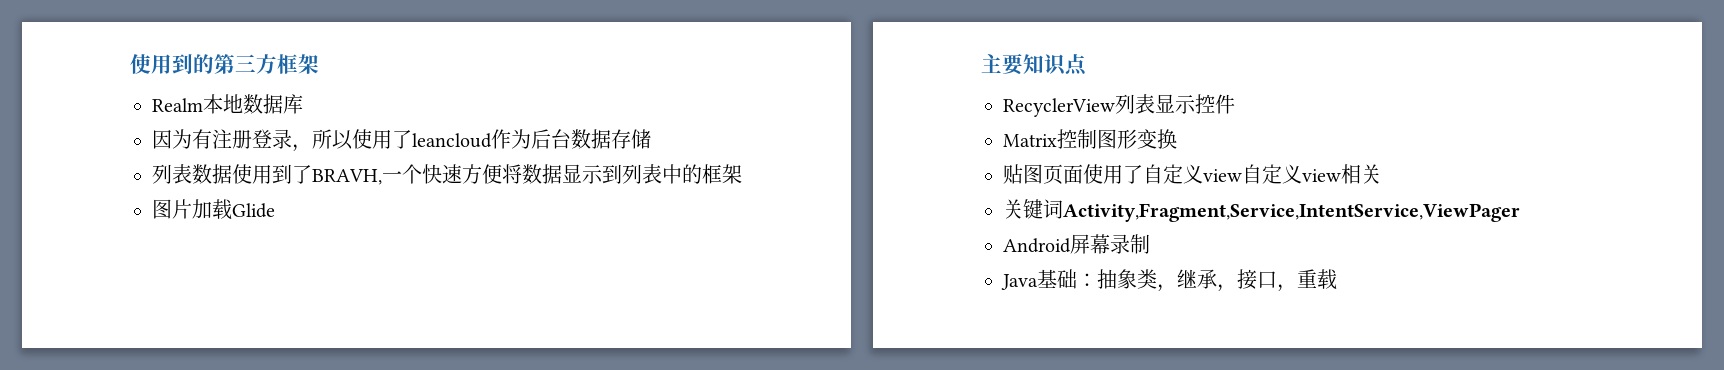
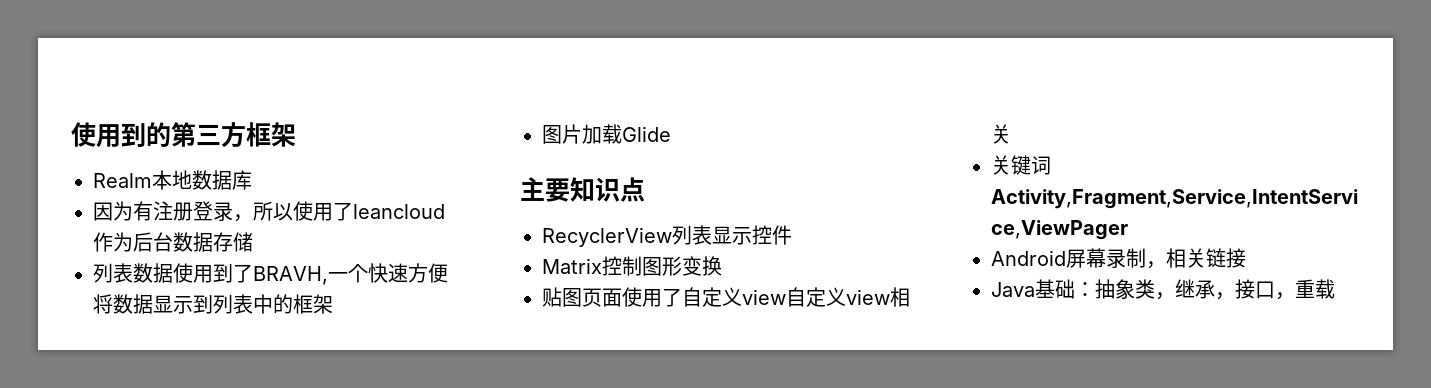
(1150, 244) none -> [1146,248,1246,269] ，相关链接

